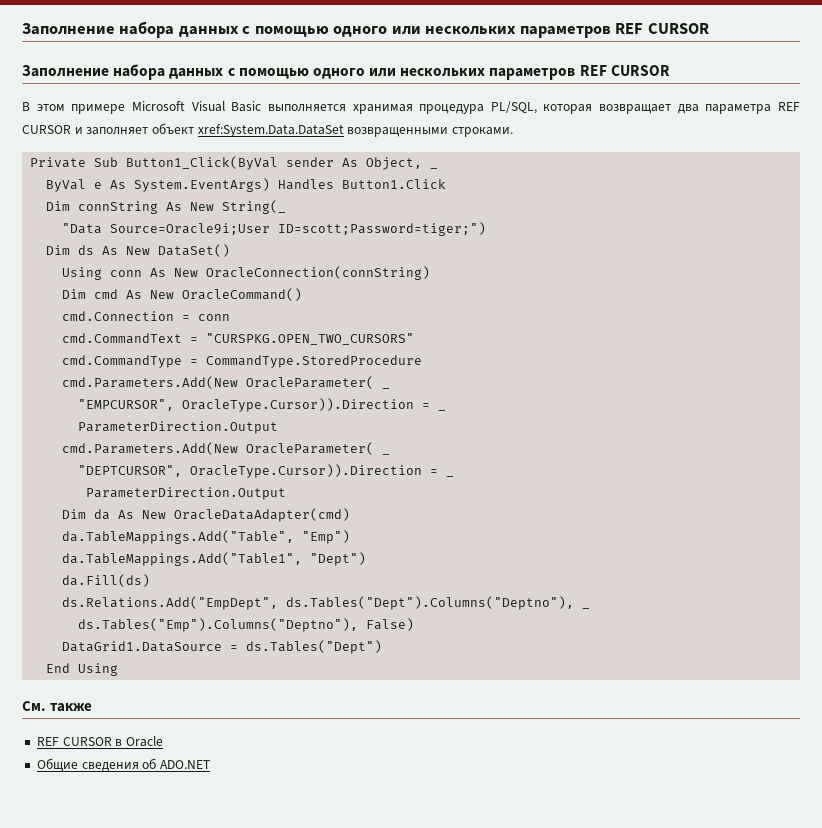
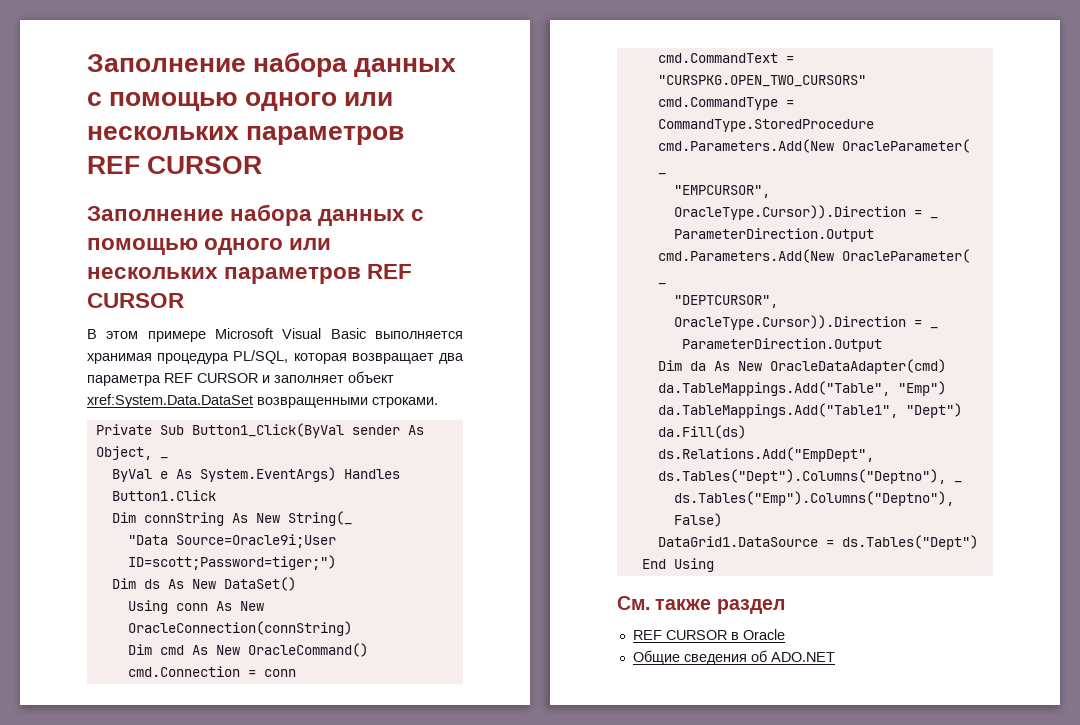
(93, 707) none -> [716,599,785,614] раздел

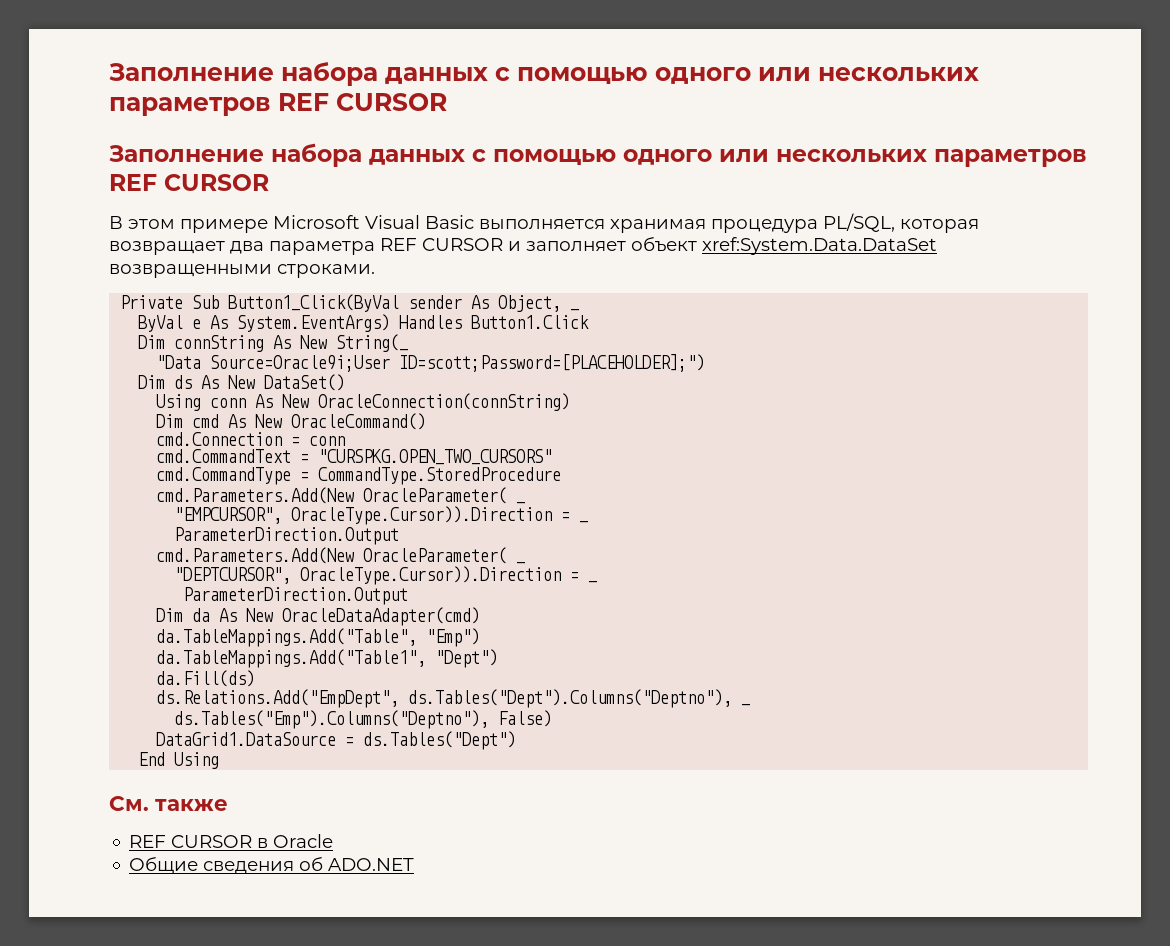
[127,555,336,570] ID=scott;Password=tiger;") -> [399,354,706,372] ID=scott;Password=[PLACEHOLDER];")
[716,599,785,614] раздел -> (228, 805) none

